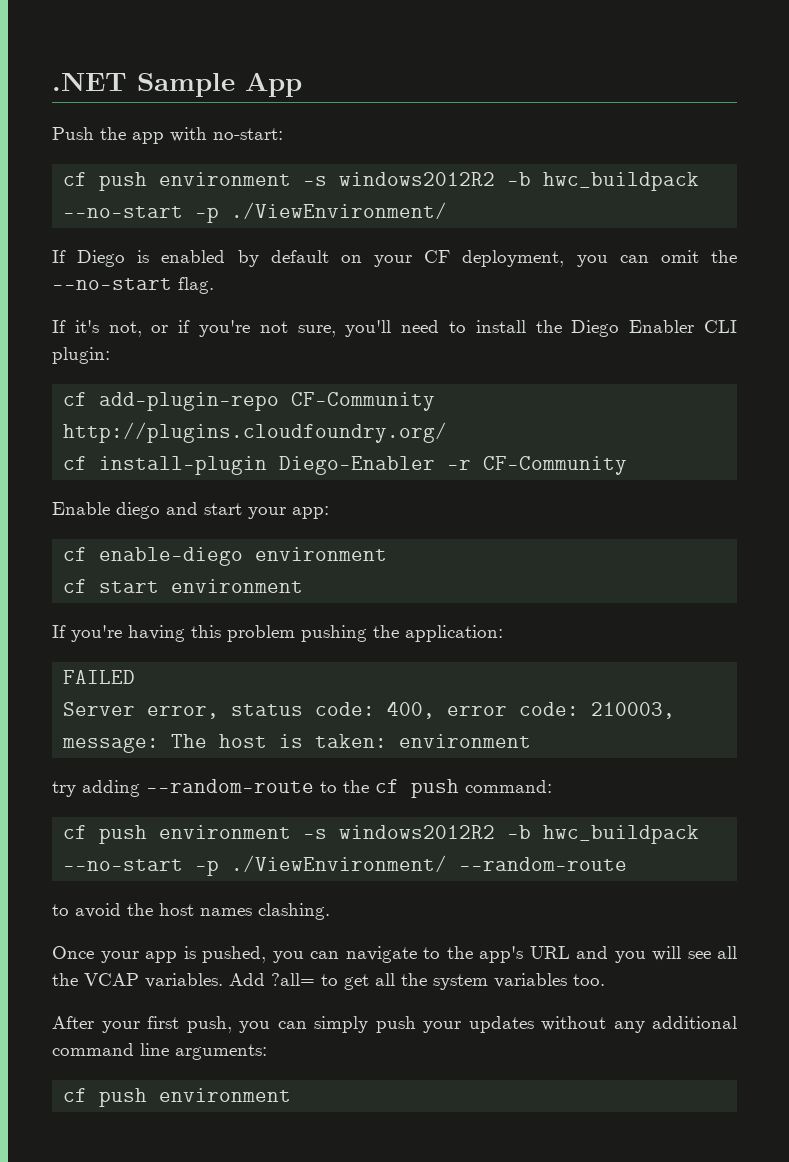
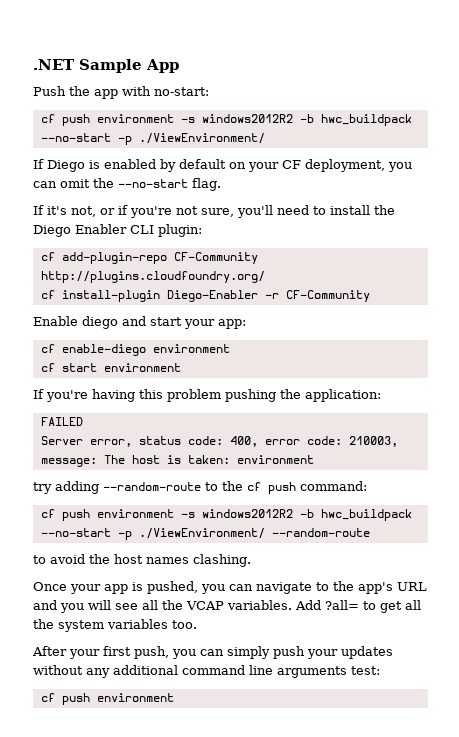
[175,1044,267,1060] arguments: -> [277,666,380,678] arguments test:

